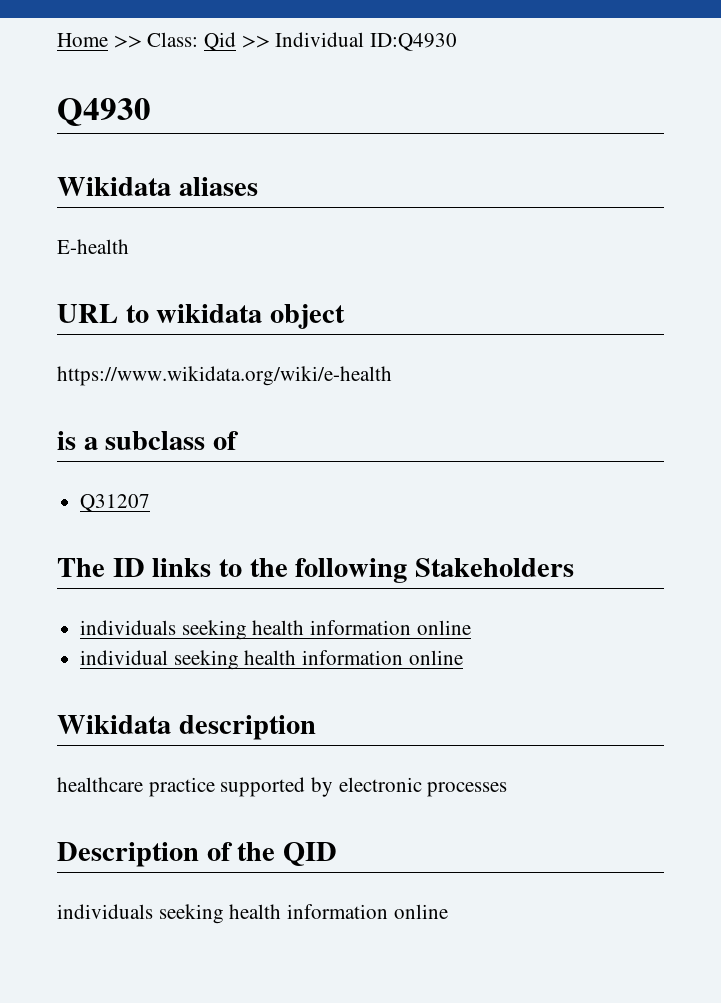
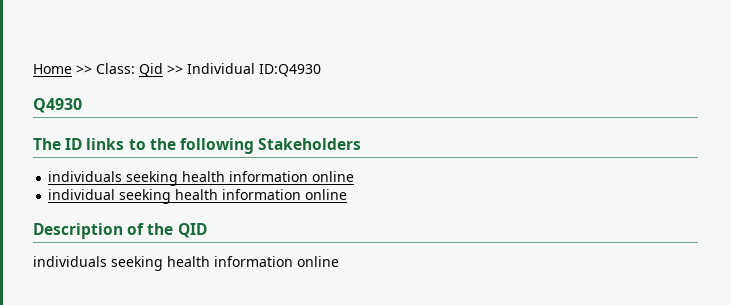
[57,177,258,196] [57,239,129,254] [57,304,346,329] [57,366,392,386] [57,431,240,450] [80,494,151,512] // Wikidata aliases // E-health // URL to wikidata object // https://www.wikidata.org/wiki/e-health // is a subclass of // Q31207 -> (82, 105) none
[57,715,316,740] [57,777,508,797] // Wikidata description // healthcare practice supported by electronic processes -> (348, 194) none

